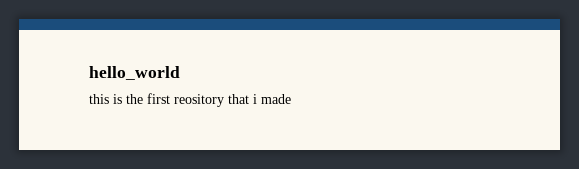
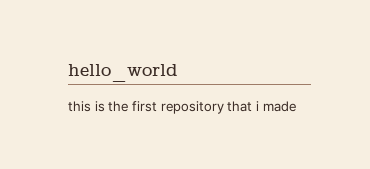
[174,94,224,107] reository -> [160,101,224,114] repository

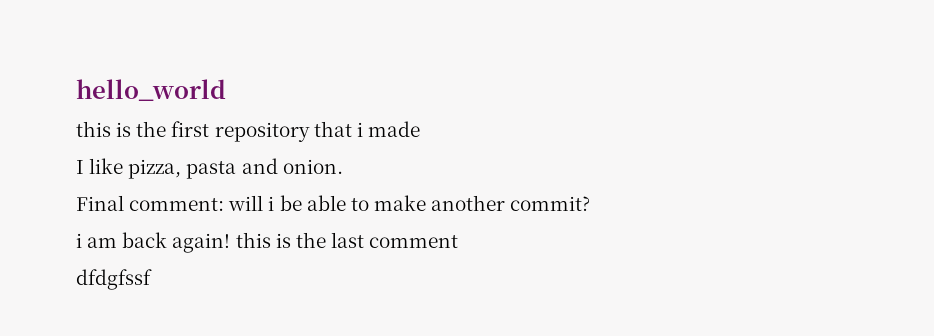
(296, 106) none -> [76,158,343,179] [76,195,591,211] [76,232,459,253] [76,269,152,290] // I like pizza, pasta and onion. // Final comment: will i be able to make another commit? // i am back again! this is the last comment // dfdgfssf

